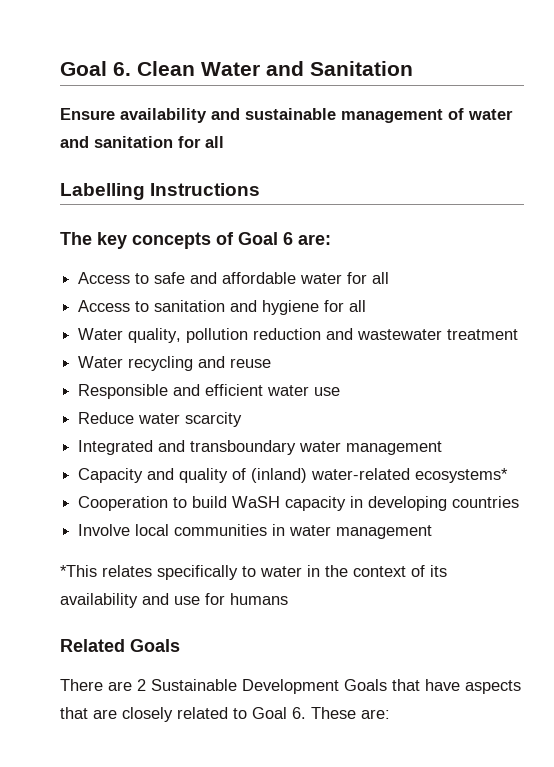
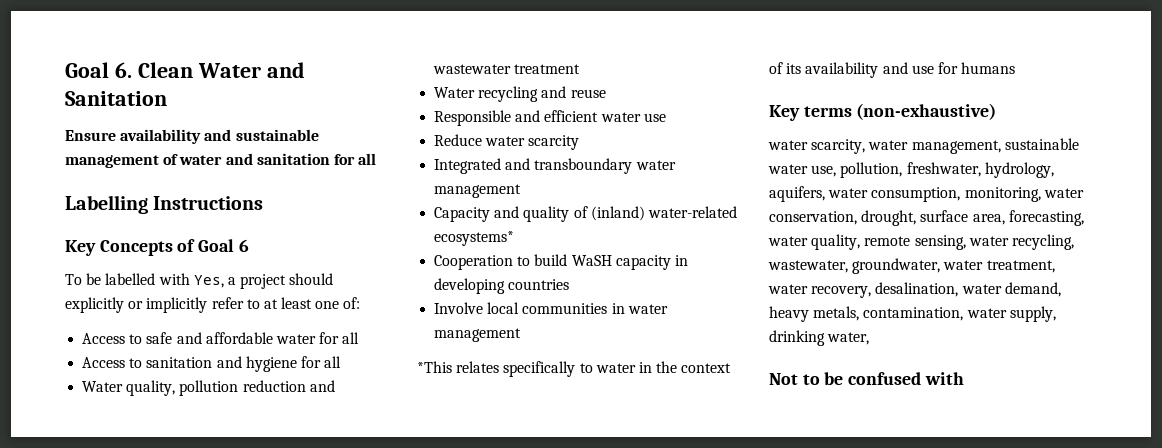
[60,232,211,249] The key concepts -> [65,240,173,256] Key Concepts
[298,234,331,245] are: -> [65,273,334,289] [65,297,361,313] // To be labelled with Yes, a project should explicitly or implicitly refer to at least one of:
[60,639,180,652] [60,679,521,694] [60,707,390,722] Related Goals // There are 2 Sustainable Development Goals that have aspects that are closely related to Goal 6. These are: -> [769,103,997,121] [768,138,1079,154] [768,162,1054,178] [769,186,1084,202] [769,210,1084,226] [768,234,1074,250] [768,258,1055,274] [768,282,1061,298] [769,306,1056,322] [769,330,870,346] [769,372,964,385] Key terms (non-exhaustive) // water scarcity, water management, sustainable water use, pollution, freshwater, hydrology, aquifers, water consumption, monitoring, water conservation, drought, surface area, forecasting, water quality, remote sensing, water recycling, wastewater, groundwater, water treatment, water recovery, desalination, water demand, heavy metals, contamination, water supply, drinking water, // Not to be confused with

